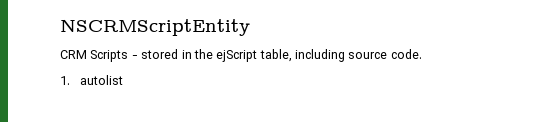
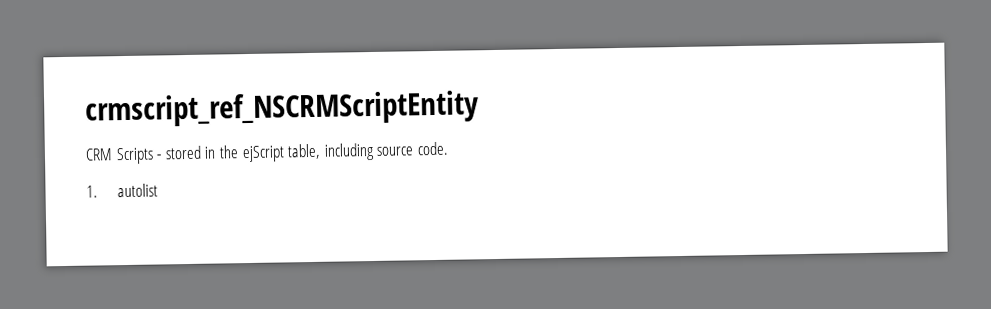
[60,19,250,36] NSCRMScriptEntity -> [85,90,479,128] crmscript_ref_NSCRMScriptEntity

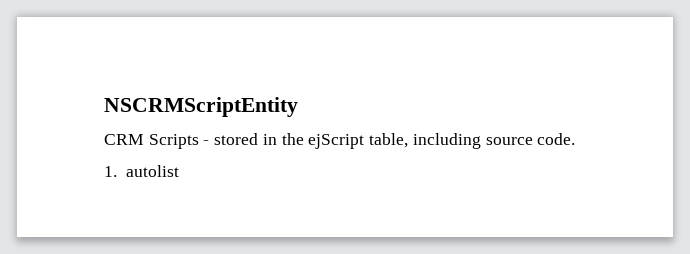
[85,90,479,128] crmscript_ref_NSCRMScriptEntity -> [104,97,298,117] NSCRMScriptEntity

